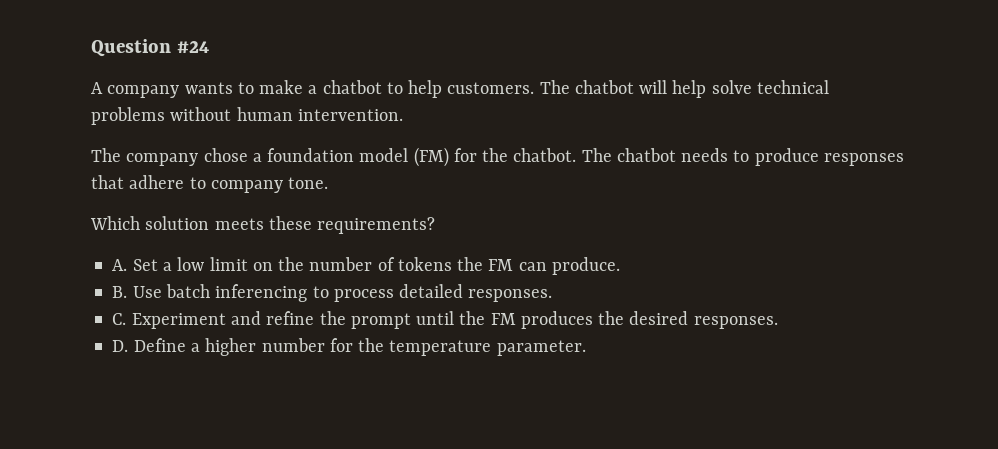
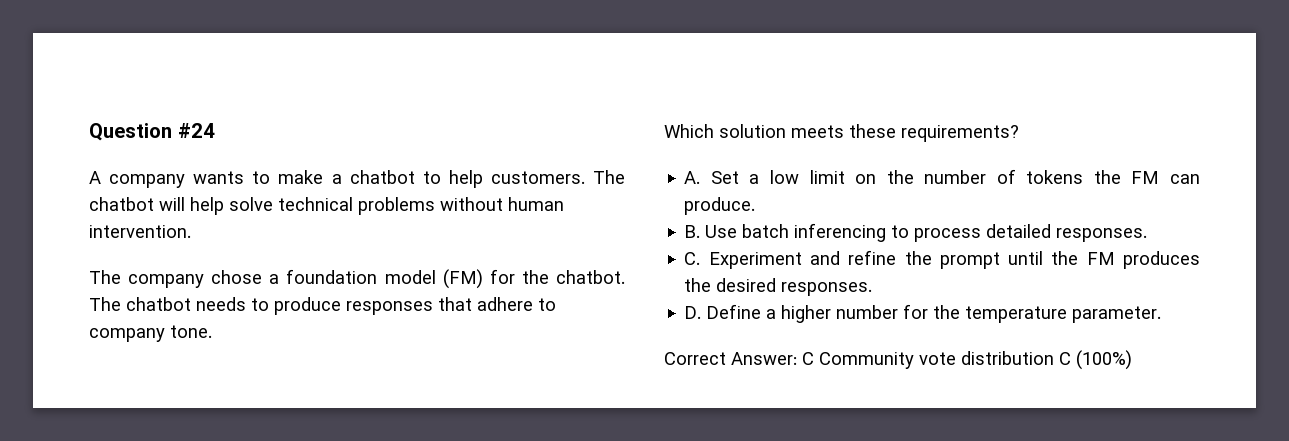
(586, 348) none -> [664,350,1132,370] // Correct Answer: C Community vote distribution C (100%)

